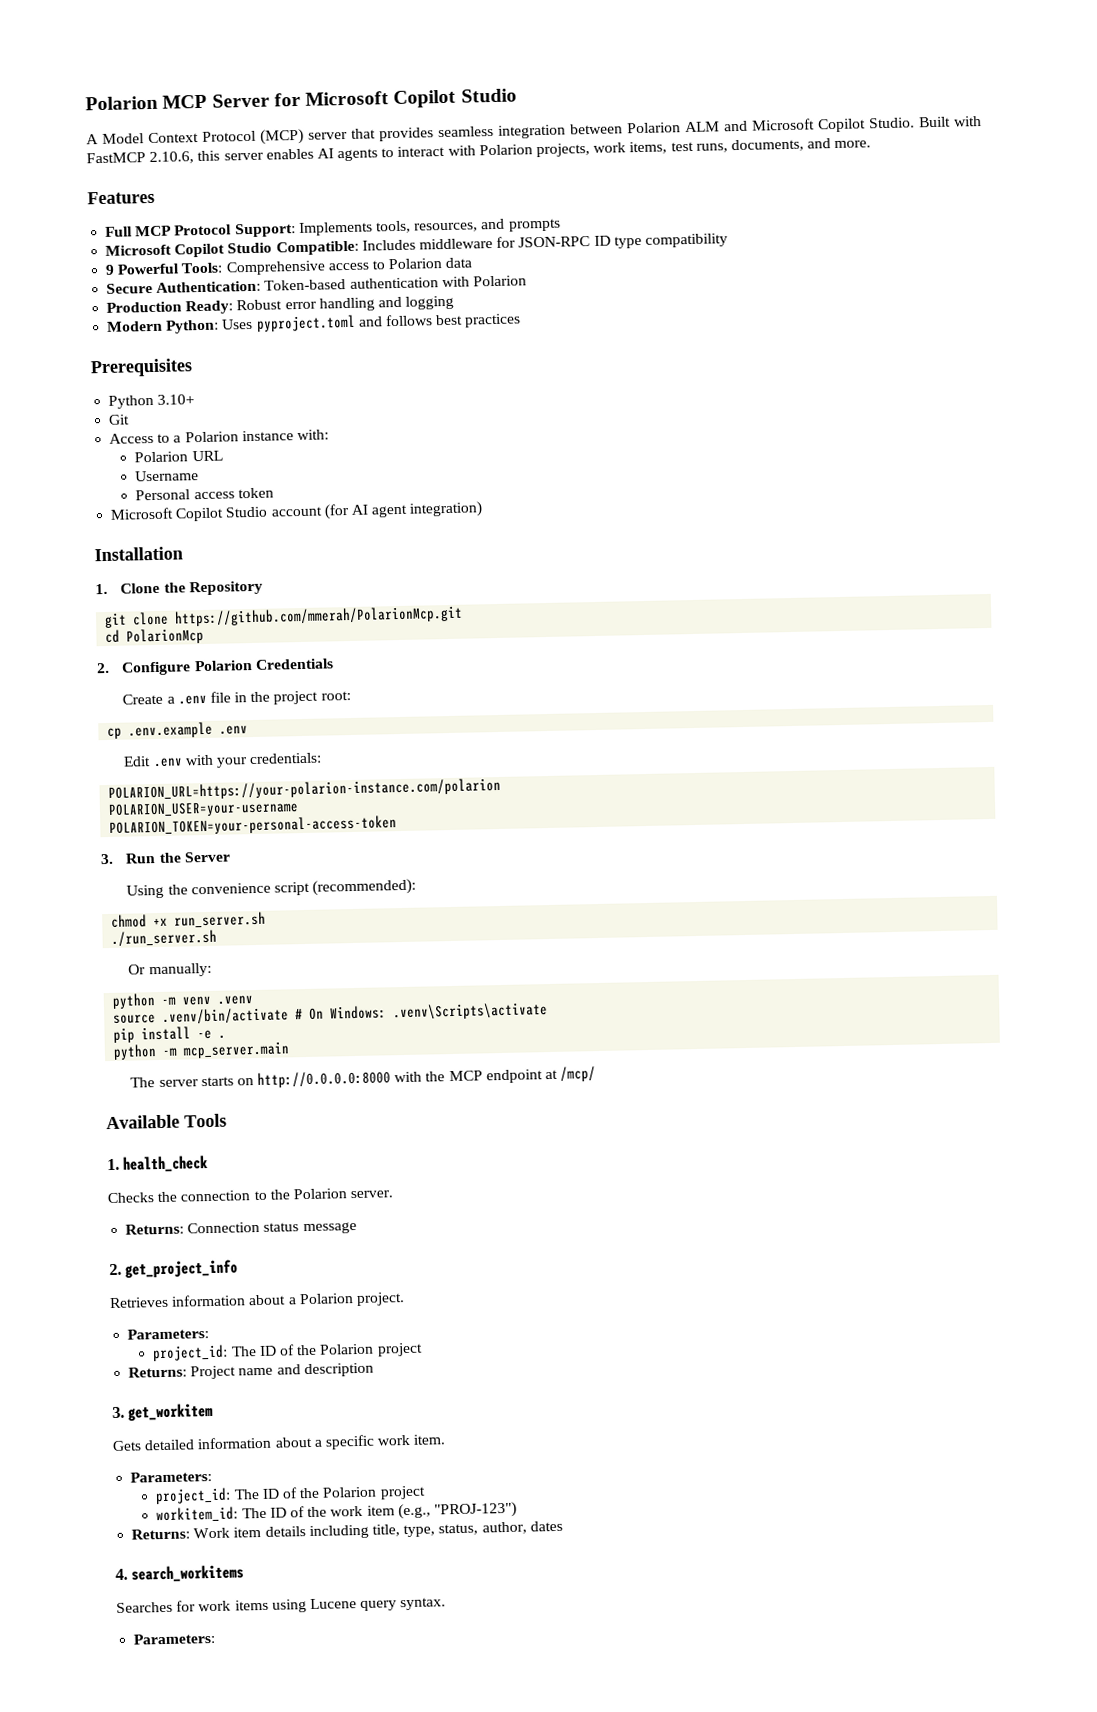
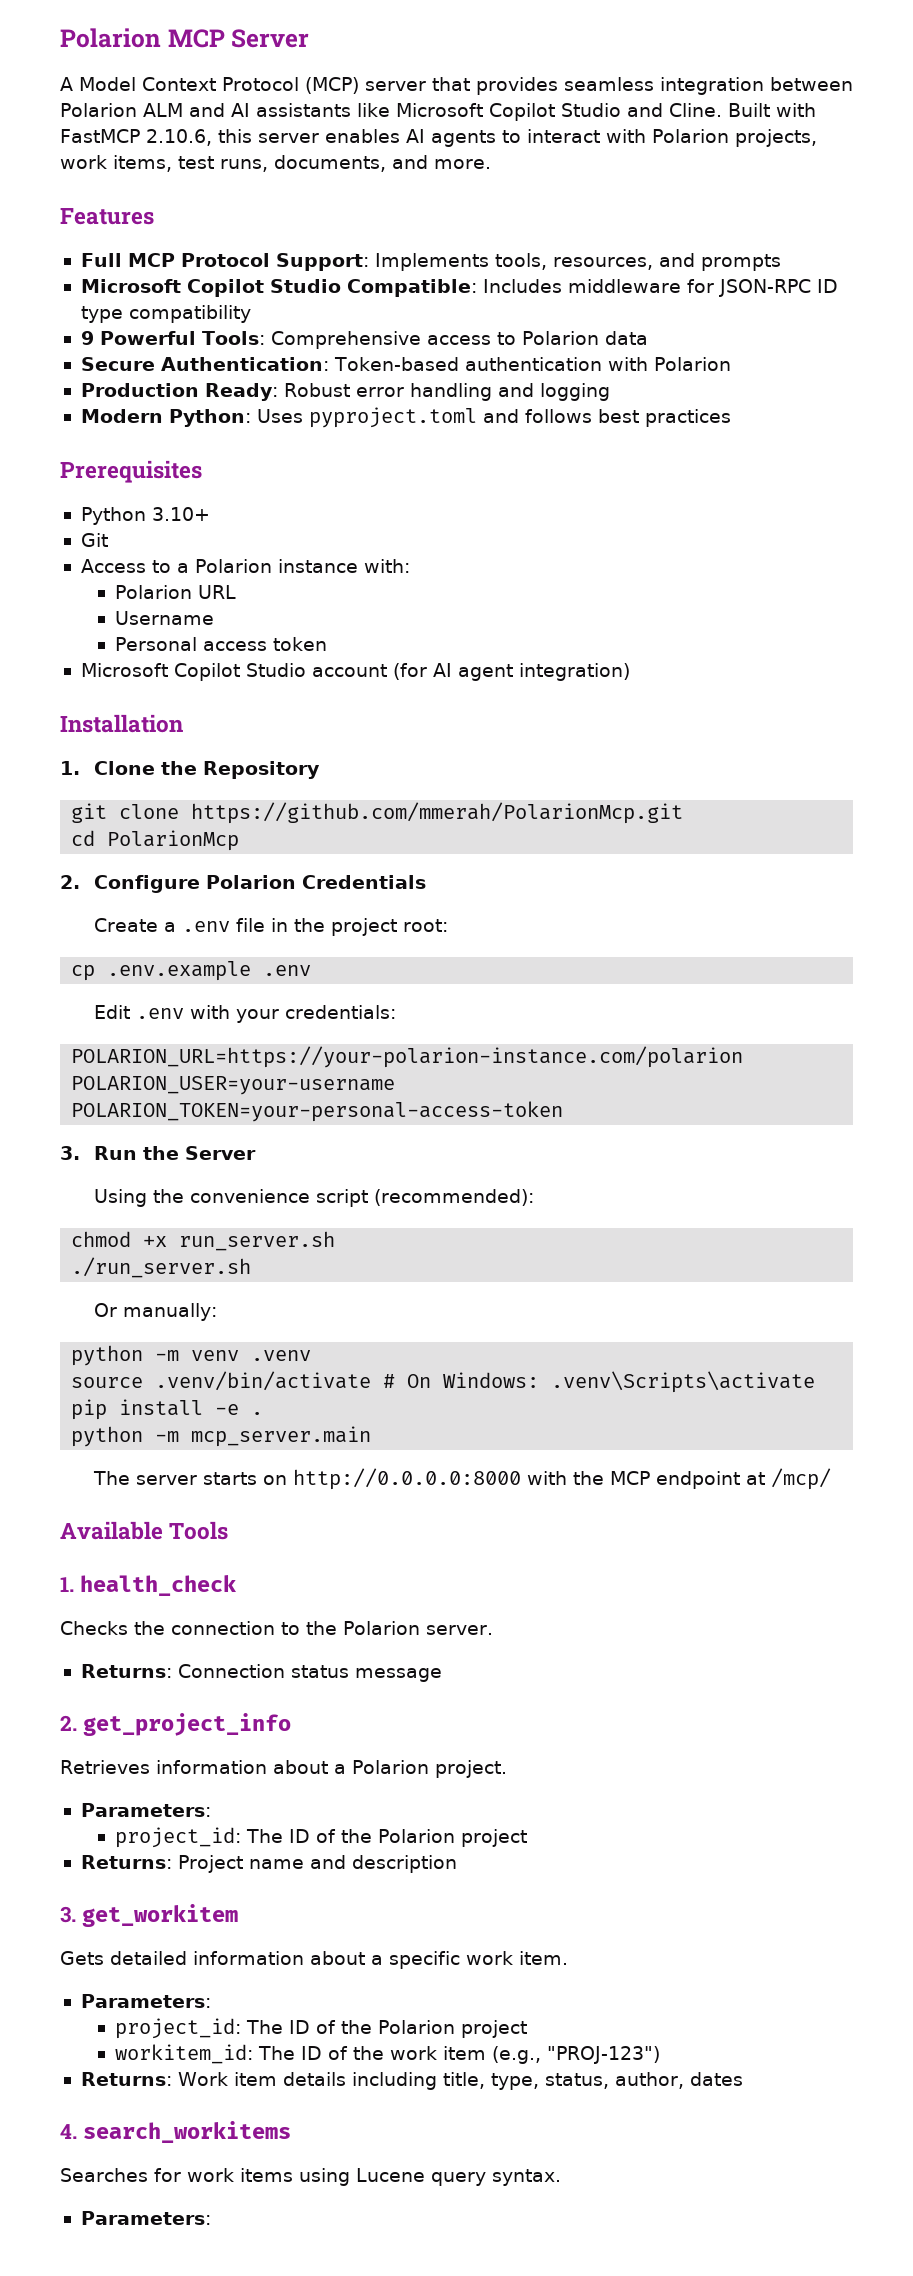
[273,88,517,109] for Microsoft Copilot Studio -> (310, 38) none
[752,117,915,133] Microsoft Copilot Studio. -> [230,103,722,121] AI assistants like Microsoft Copilot Studio and Cline.

